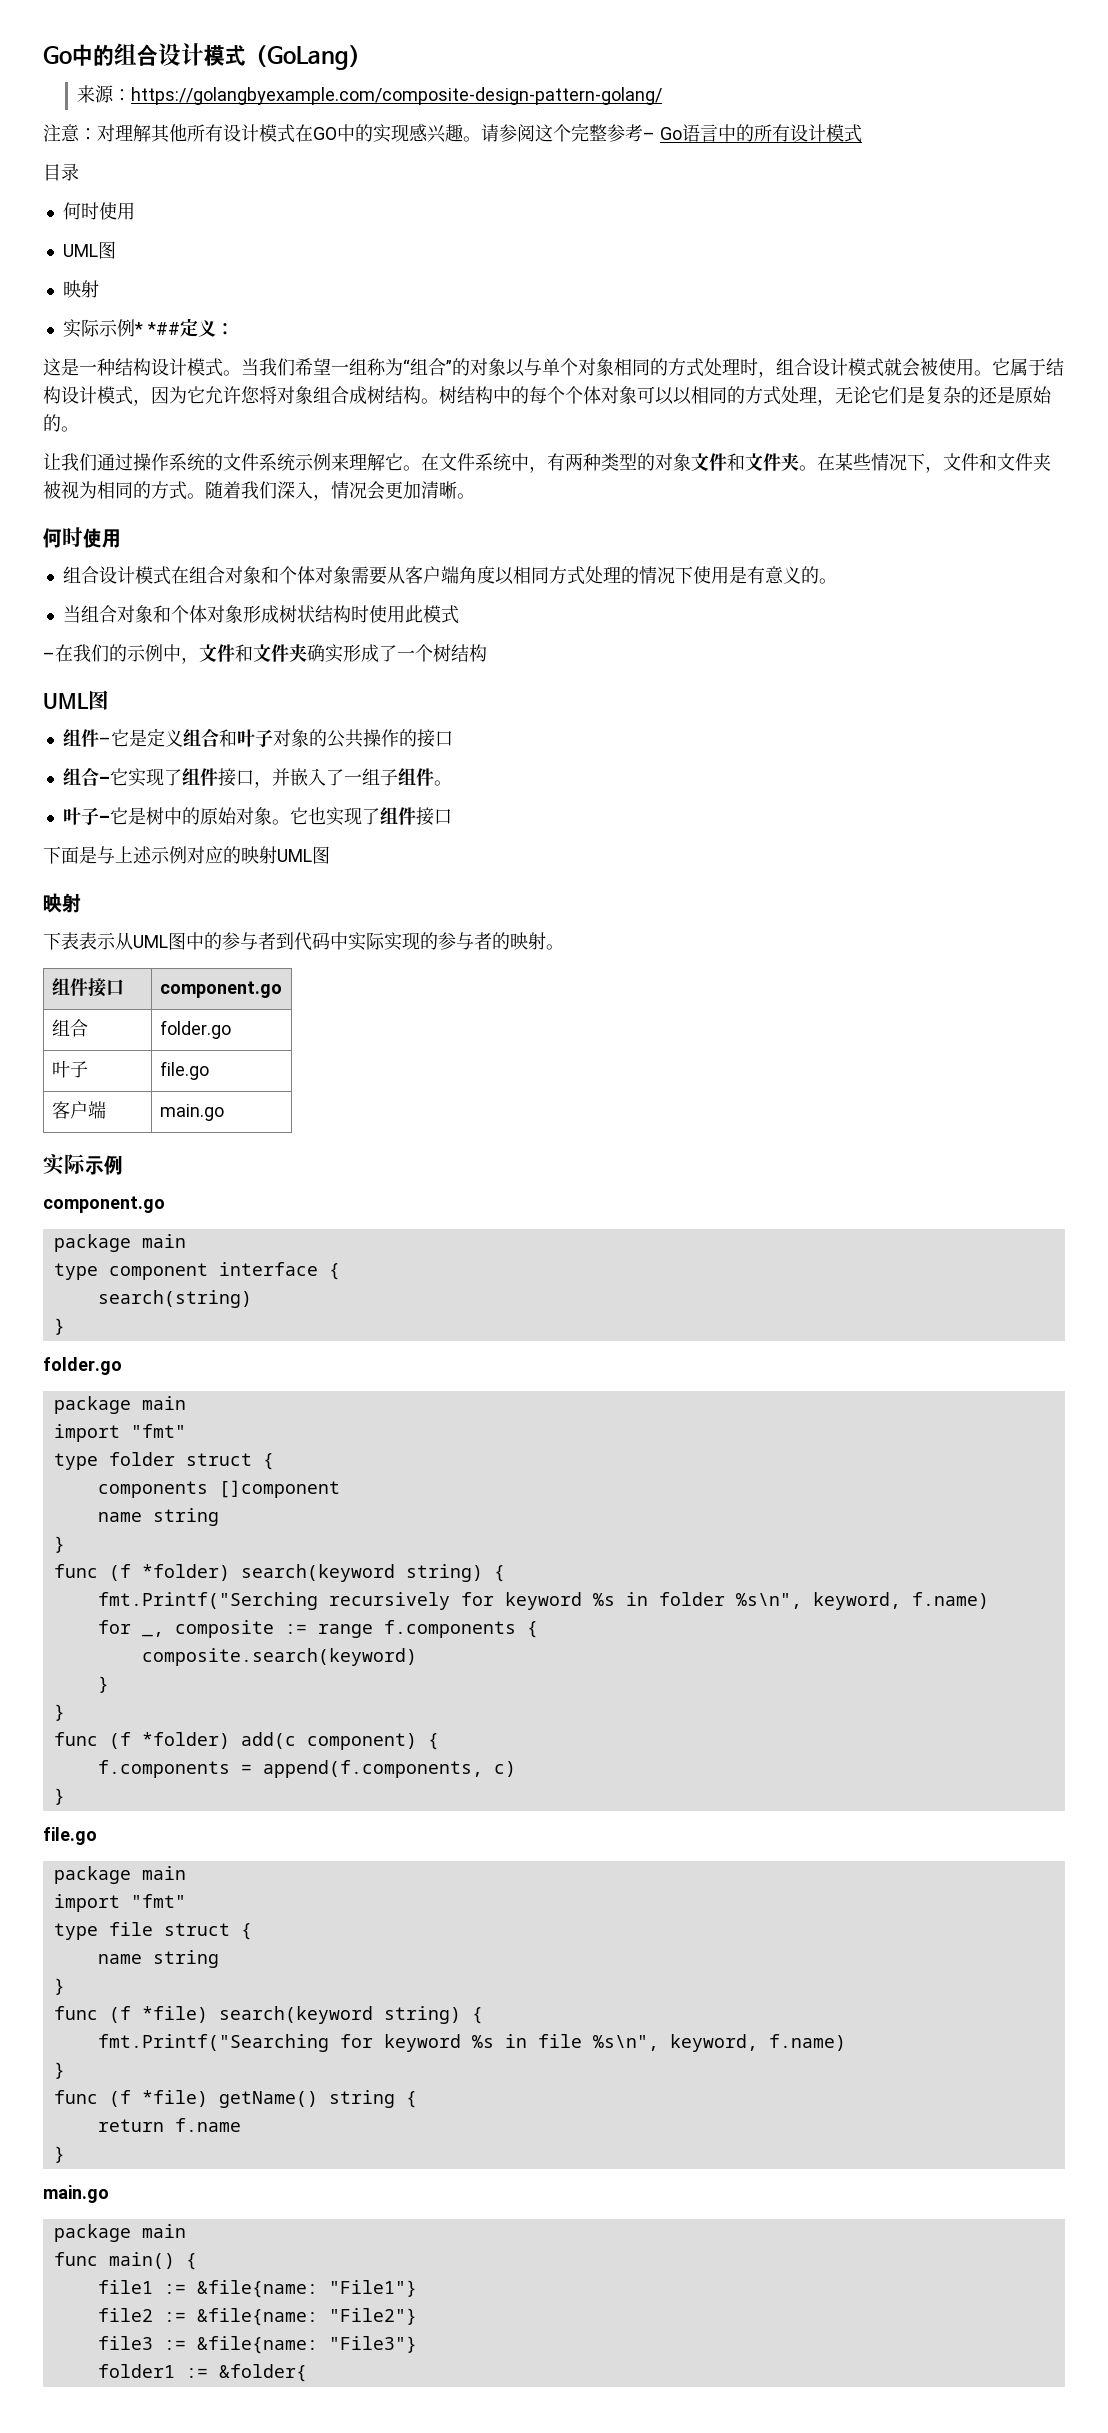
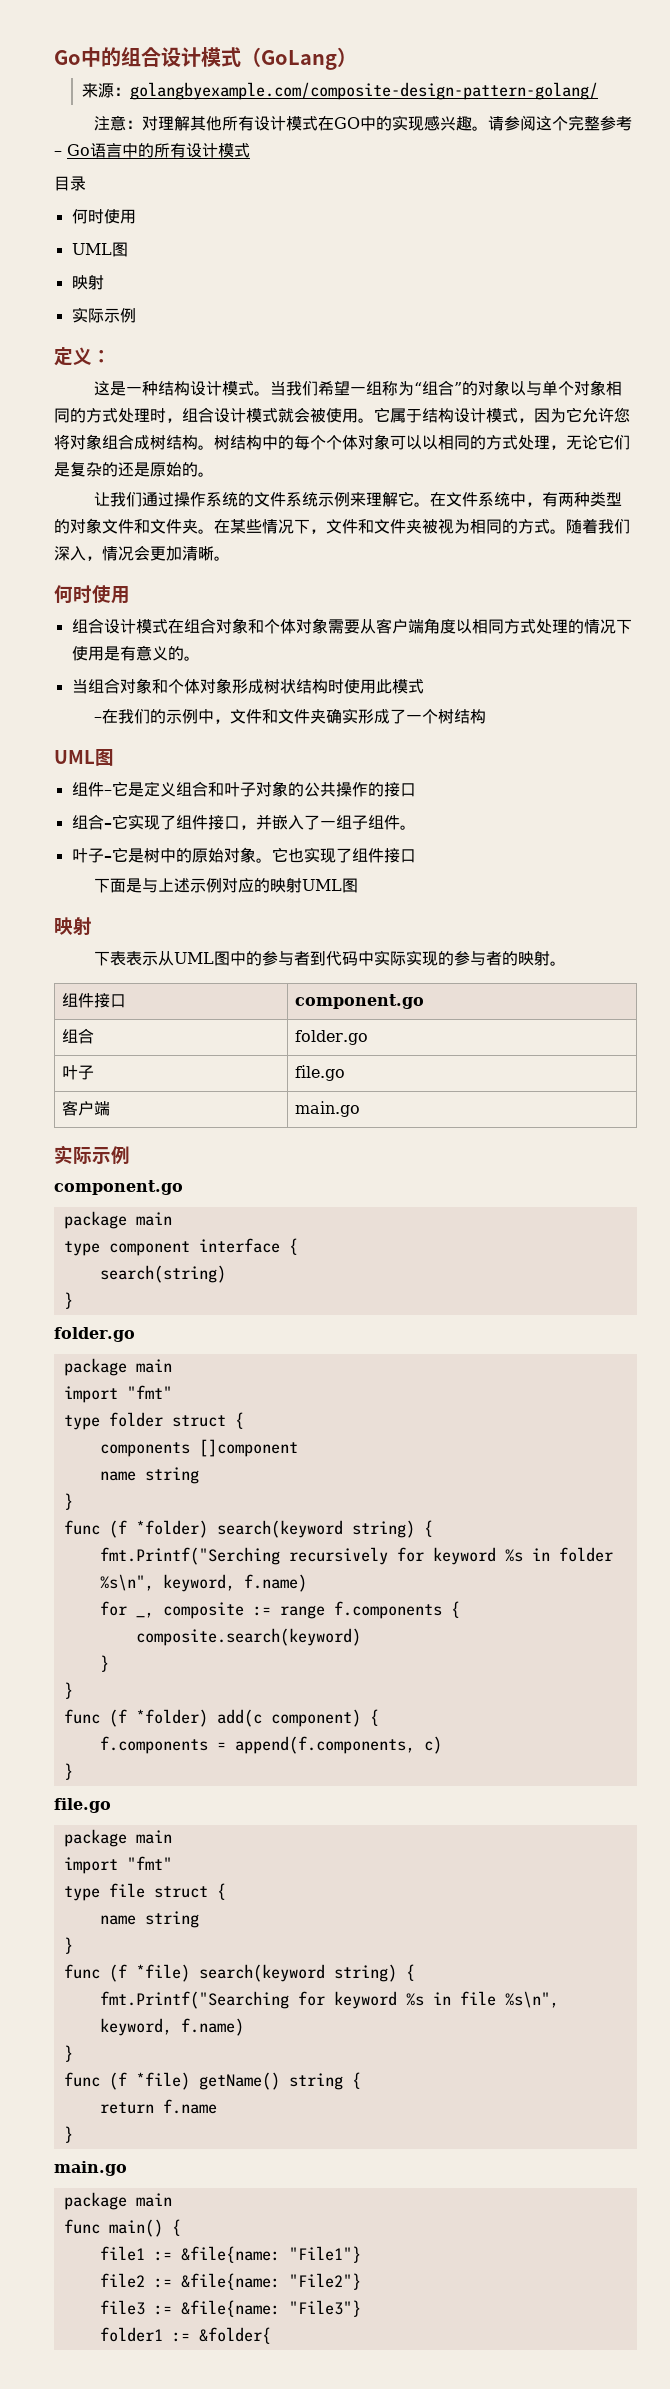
[131,87,663,105] https://golangbyexample.com/composite-design-pattern-golang/ -> [129,82,598,100] golangbyexample.com/composite-design-pattern-golang/
[133,322,180,335] * *## -> (136, 315) //

